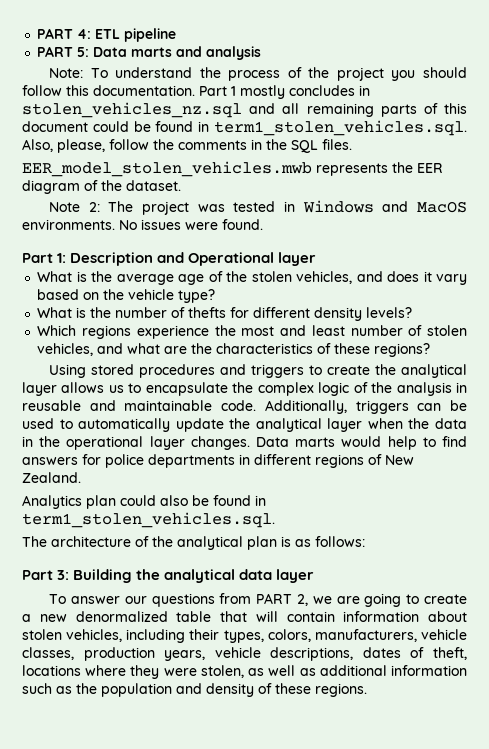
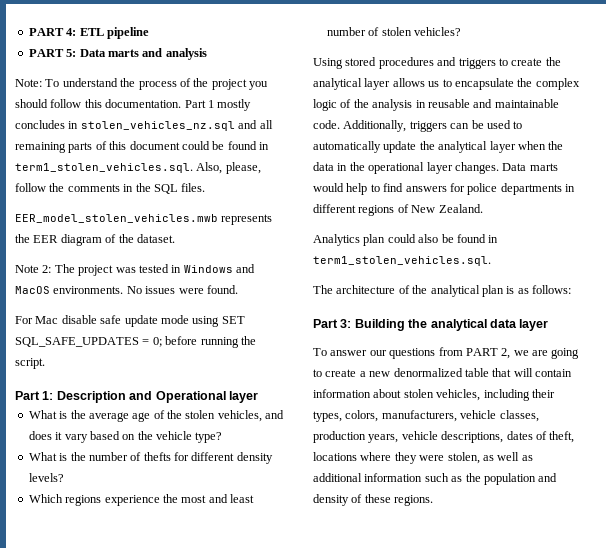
(263, 224) none -> [15,315,245,327] [15,336,256,348] [15,358,45,369] // For Mac disable safe update mode using SET SQL_SAFE_UPDATES = 0; before running the script.
[37,343,431,357] vehicles, and what are the characteristics of these regions? -> [413,27,461,36] vehicles?

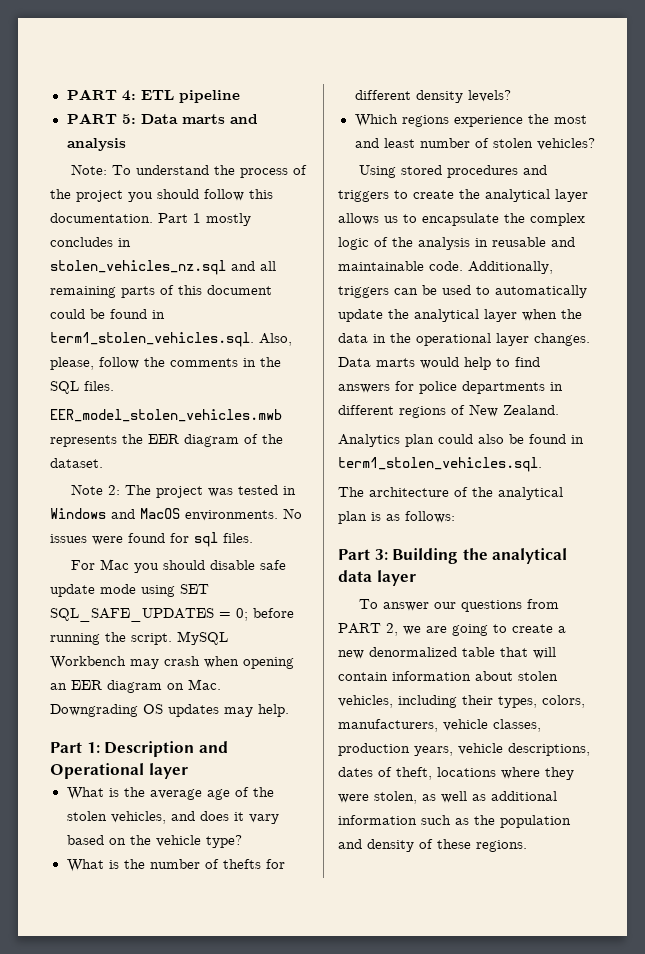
[206,285,238,294] found. -> [128,532,253,547] found for sql files.
(59, 320) none -> [133,560,205,573] you should
(45, 363) none -> [177,631,228,645] [50,656,294,669] [50,679,221,693] [50,704,289,717] MySQL Workbench may crash when opening an EER diagram on Mac. Downgrading OS updates may help.

